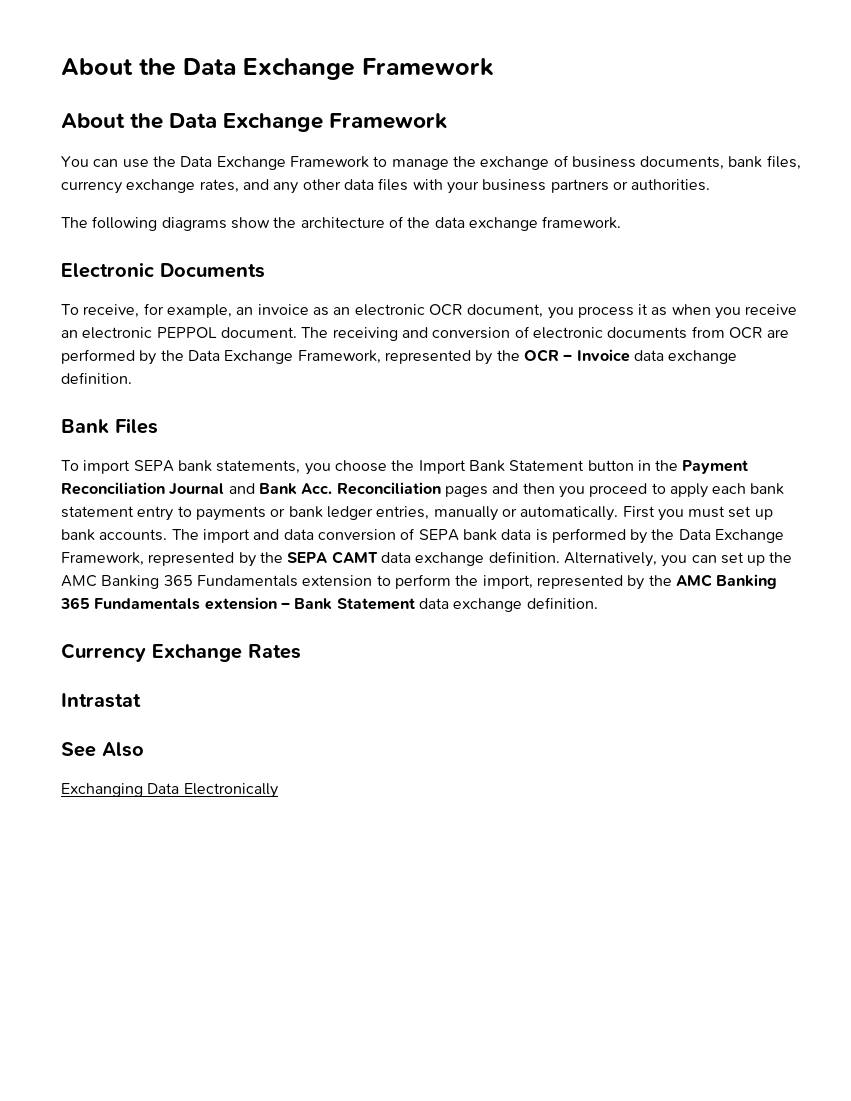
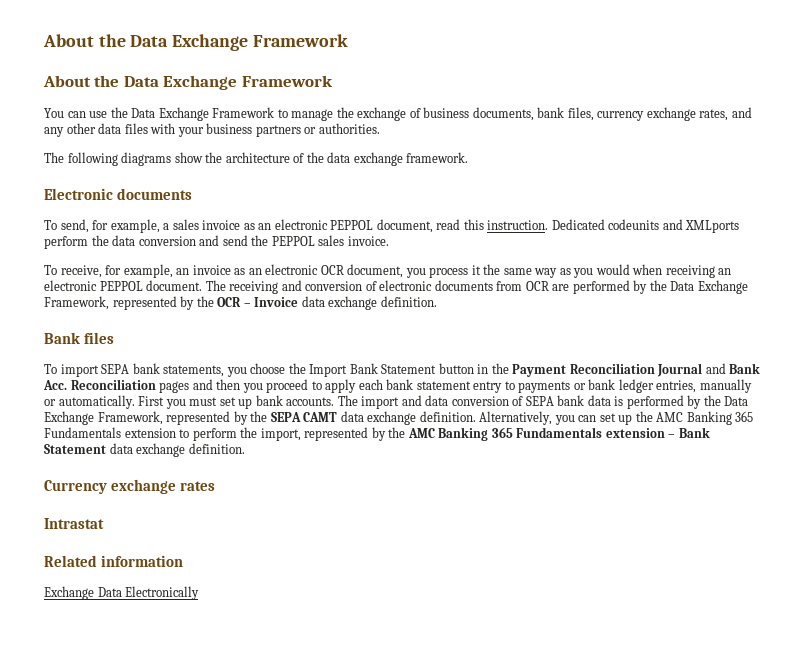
[160,263,265,278] Documents -> [117,188,193,200] [44,219,740,233] [44,235,389,249] documents // To send, for example, a sales invoice as an electronic PEPPOL document, read this instruction. Dedicated codeunits and XMLports perform the data conversion and send the PEPPOL sales invoice.
[651,304,798,319] as when you receive -> [483,264,715,278] the same way as you would when receiving
[115,418,158,434] Files -> [84,332,115,344] files
[152,644,301,662] Exchange Rates -> [111,479,216,494] exchange rates
[61,742,144,757] [61,783,143,797] See Also // Exchanging -> [44,555,184,567] [44,586,94,600] Related information // Exchange

